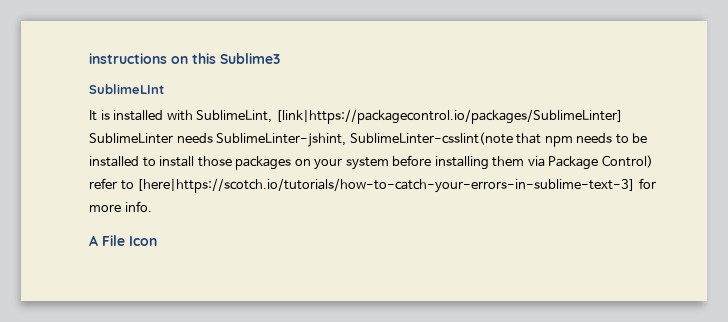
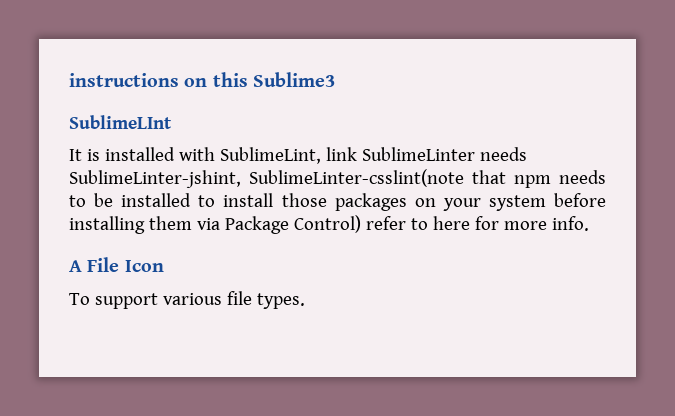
[275,109,623,124] [link|https://packagecontrol.io/packages/SublimeLinter] -> [325,147,357,161] link
[137,178,636,193] [here|https://scotch.io/tutorials/how-to-catch-your-errors-in-sublime-text-3] -> [432,216,470,230] here
(157, 241) none -> [69,291,305,309] // To support various file types.

